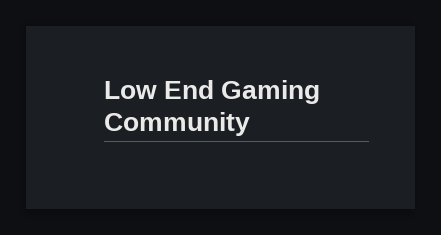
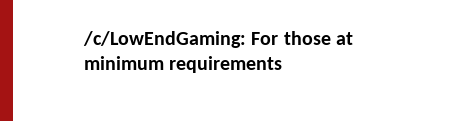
[104,80,321,104] [104,112,250,136] Low End Gaming Community -> [83,31,353,48] [84,56,283,73] /c/LowEndGaming: For those at minimum requirements

